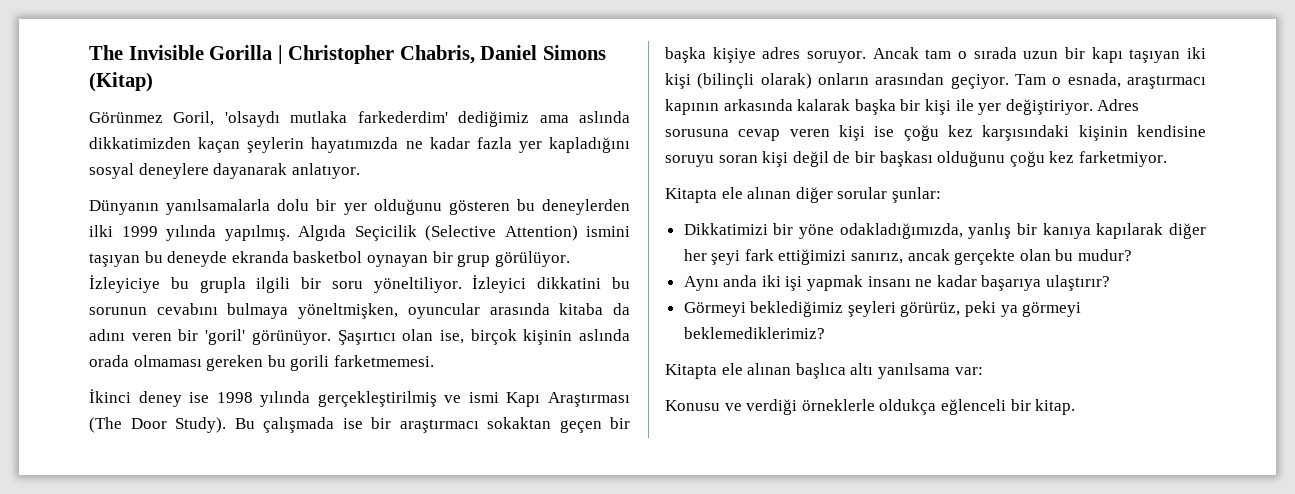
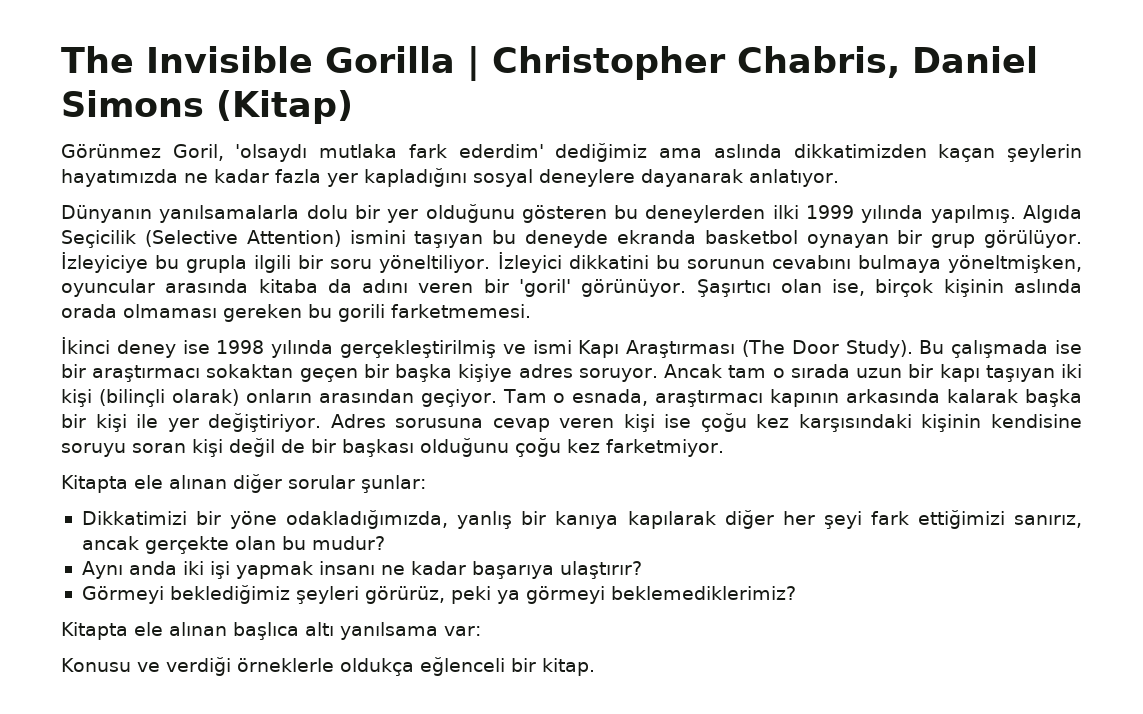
[357,111,448,123] farkederdim' -> [408,144,544,158] fark ederdim'

